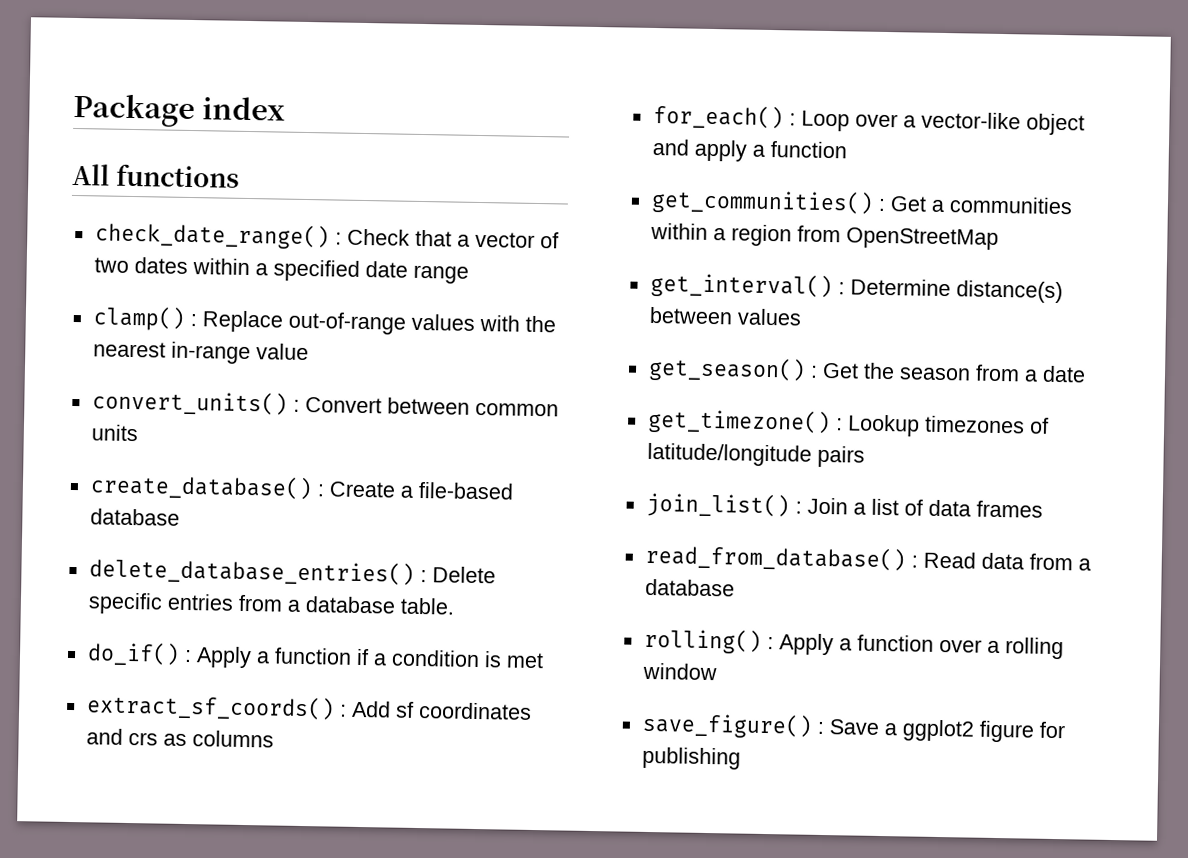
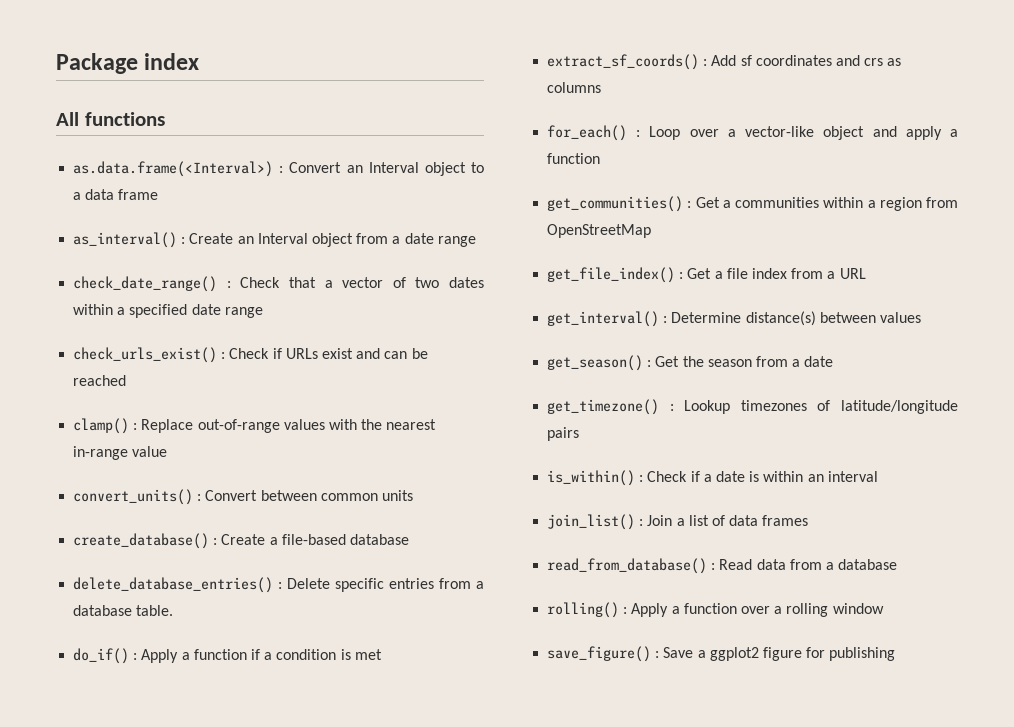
(240, 175) none -> [73,161,484,177] [73,189,159,200] [73,232,476,248] // as.data.frame(<Interval>) : Convert an Interval object to a data frame // as_interval() : Create an Interval object from a date range
(469, 274) none -> [73,347,428,363] [73,375,127,386] // check_urls_exist() : Check if URLs exist and can be reached
(999, 238) none -> [547,267,866,283] // get_file_index() : Get a file index from a URL
(865, 456) none -> [547,470,878,486] // is_within() : Check if a date is within an interval

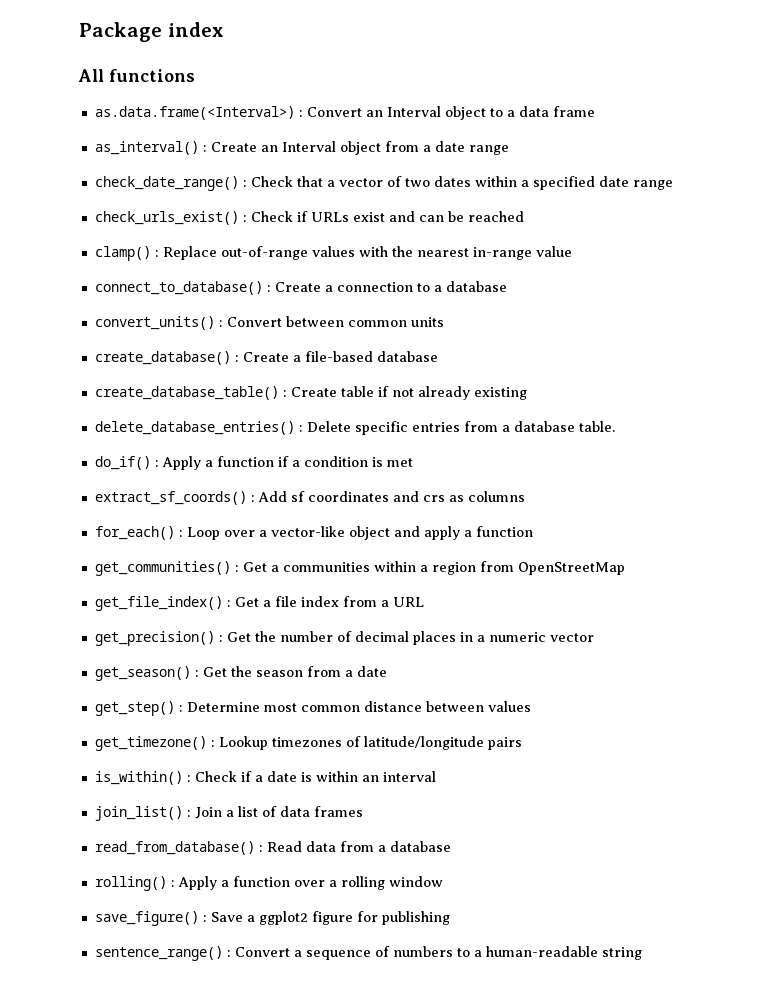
(168, 451) none -> [94,281,507,295] // connect_to_database() : Create a connection to a database
(409, 539) none -> [94,386,527,400] // create_database_table() : Create table if not already existing
[547,311,921,327] get_interval() : Determine distance(s) between values -> [94,631,594,646] get_precision() : Get the number of decimal places in a numeric vector
(834, 361) none -> [94,701,531,716] // get_step() : Determine most common distance between values
(896, 654) none -> [94,946,642,961] // sentence_range() : Convert a sequence of numbers to a human-readable string

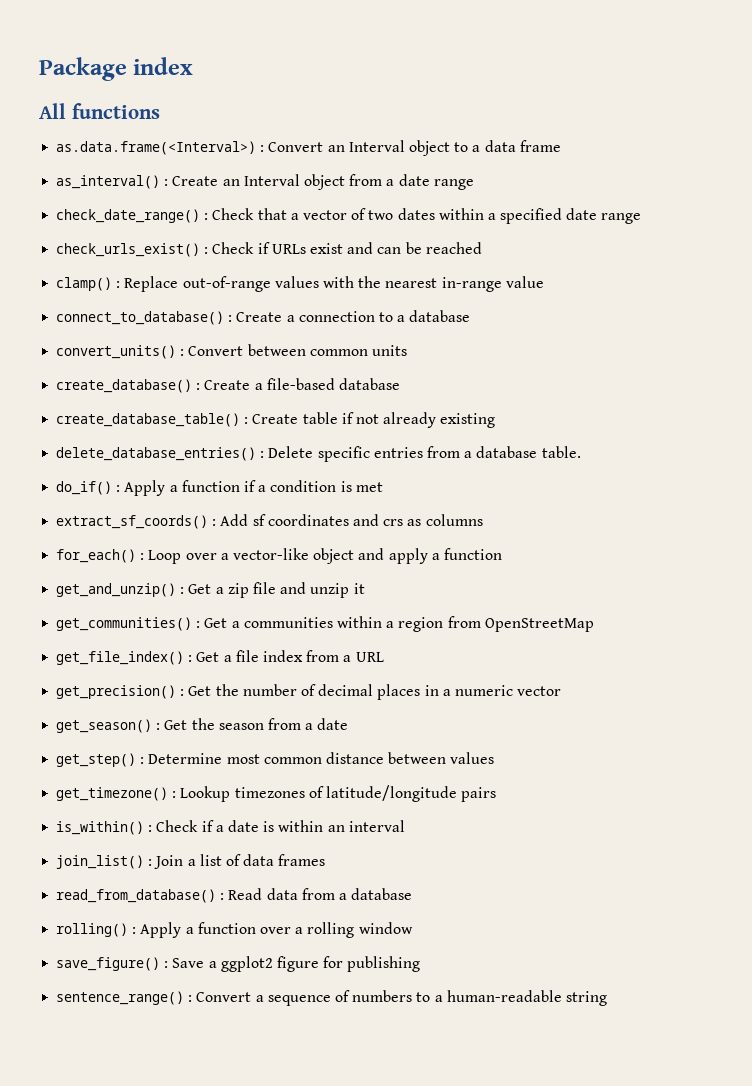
(533, 531) none -> [56,582,365,598] // get_and_unzip() : Get a zip file and unzip it

